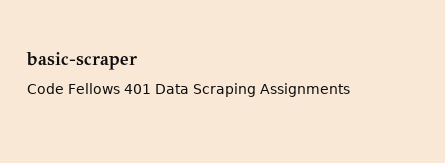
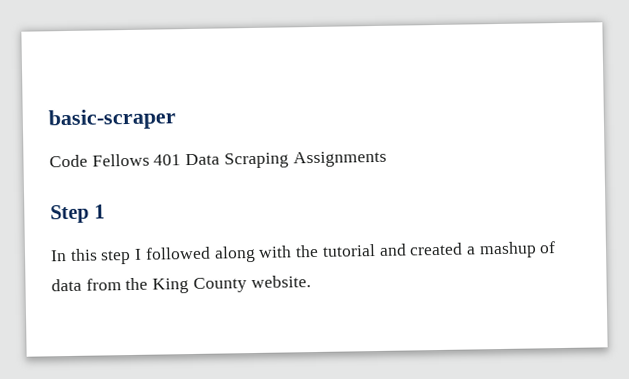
(350, 90) none -> [50,204,105,224] [50,241,557,265] [51,275,311,294] // Step 1 // In this step I followed along with the tutorial and created a mashup of data from the King County website.

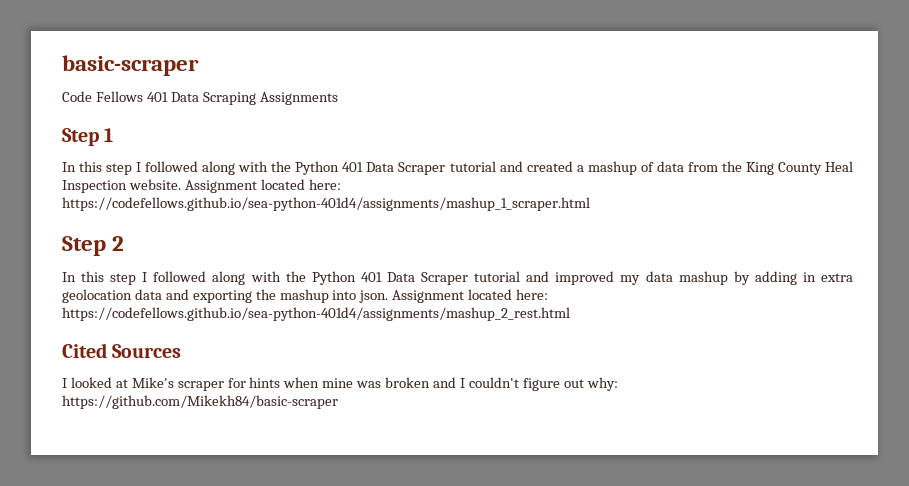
(320, 251) none -> [295,161,446,175] Python 401 Data Scraper
[250,275,311,289] website. -> [825,161,854,172] [62,179,341,193] [62,197,590,211] [62,236,125,256] [62,271,853,285] [62,289,549,303] [62,307,570,321] [62,343,182,358] [62,377,618,391] [62,395,338,409] Heal Inspection website. Assignment located here: https://codefellows.github.io/sea-python-401d4/assignments/mashup_1_scraper.html // Step 2 // In this step I followed along with the Python 401 Data Scraper tutorial and improved my data mashup by adding in extra geolocation data and exporting the mashup into json. Assignment located here: https://codefellows.github.io/sea-python-401d4/assignments/mashup_2_rest.html // Cited Sources // I looked at Mike's scraper for hints when mine was broken and I couldn't figure out why: https://github.com/Mikekh84/basic-scraper

